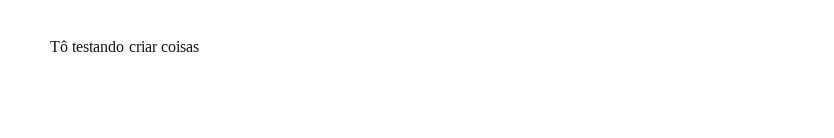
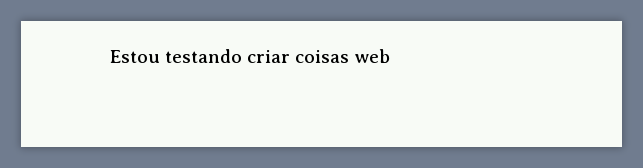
[50,40,68,52] Tô -> [110,50,160,63] Estou
(199, 46) none -> [354,49,390,63] web

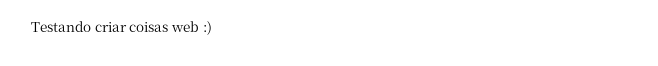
[110,49,243,63] Estou testando -> [31,21,91,32] Testando
(390, 56) none -> [202,21,212,35] :)

